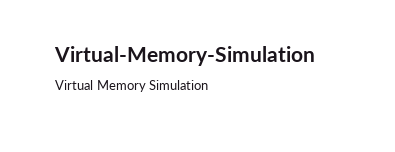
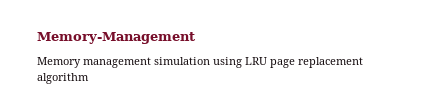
[54,46,315,66] [55,80,209,92] Virtual-Memory-Simulation // Virtual Memory Simulation -> [37,32,195,44] [37,57,363,68] [37,73,89,84] Memory-Management // Memory management simulation using LRU page replacement algorithm

